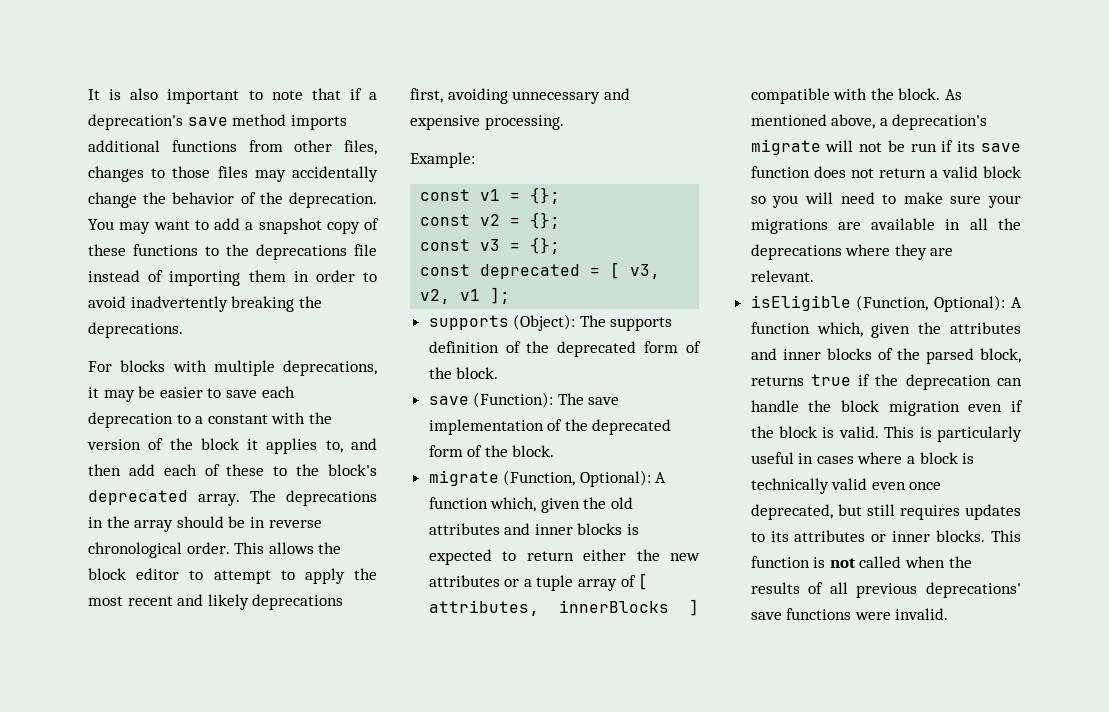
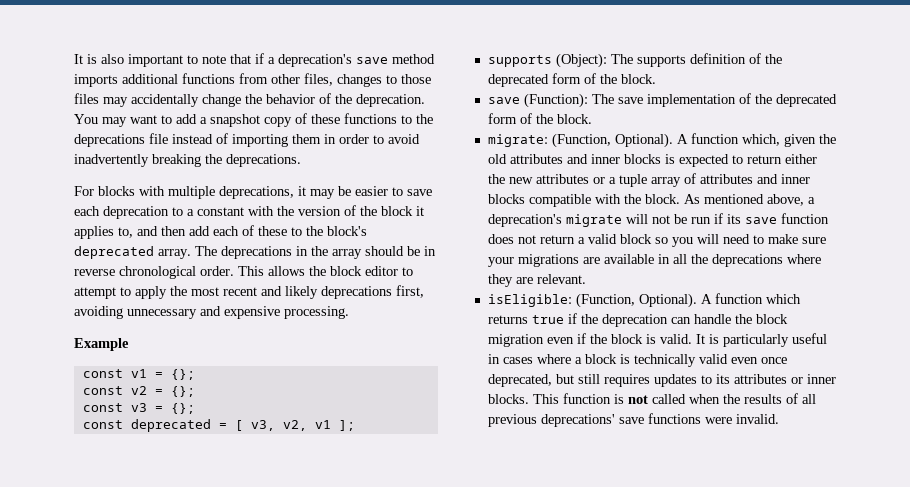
[410,152,475,168] Example: -> [74,338,129,351] Example
[428,470,651,487] migrate (Function, Optional): -> [487,133,673,148] migrate: (Function, Optional).
[638,573,649,590] [428,599,699,616] [ attributes, innerBlocks ] -> [699,174,810,184] [487,194,525,204] attributes and inner blocks
[750,295,1022,312] [750,322,1021,338] [750,348,1021,364] isEligible (Function, Optional): A function which, given the attributes and inner blocks of the parsed block, -> [487,293,801,308] isEligible: (Function, Optional). A function which
[884,426,915,438] This -> [695,334,705,344] It

